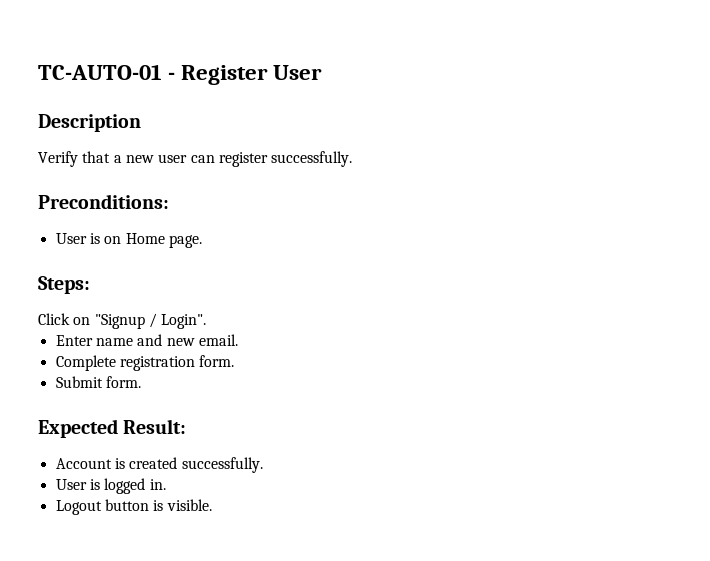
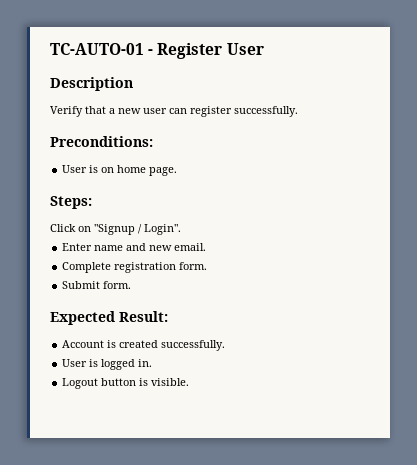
[125,233,165,244] Home -> [117,165,147,173] home

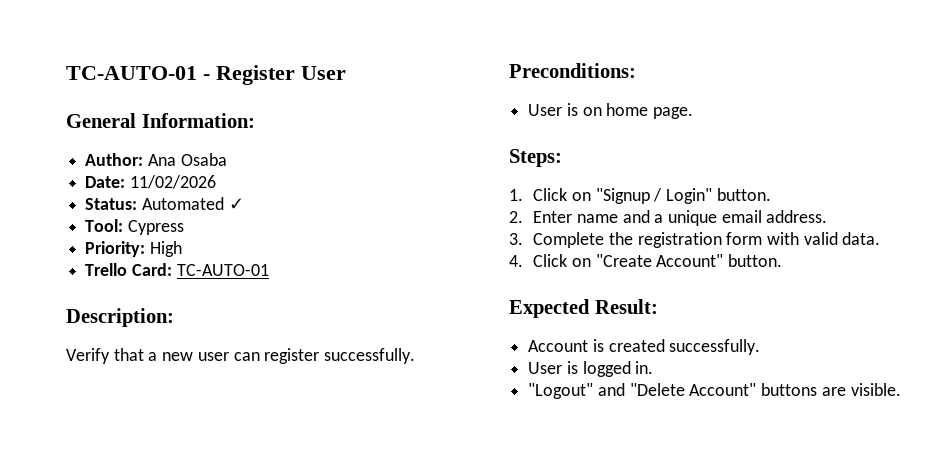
[50,77,133,91] Description -> [66,113,255,128] [85,153,227,166] [85,175,216,189] [85,197,244,210] [85,219,184,235] [85,241,182,257] [85,263,269,276] [66,308,174,327] General Information: // Author: Ana Osaba // Date: 11/02/2026 // Status: Automated ✓ // Tool: Cypress // Priority: High // Trello Card: TC-AUTO-01 // Description:
(92, 202) none -> [509,189,523,201] 1.
[144,224,181,235] [62,243,207,251] [62,262,208,273] [62,281,132,289] Login". // Enter name and new email. // Complete registration form. // Submit form. -> [666,188,771,204] [509,210,828,226] [509,232,881,248] [509,254,783,267] Login" button. // 2. Enter name and a unique email address. // 3. Complete the registration form with valid data. // 4. Click on "Create Account" button.
[62,378,149,389] Logout button is -> [528,383,846,399] "Logout" and "Delete Account" buttons are

